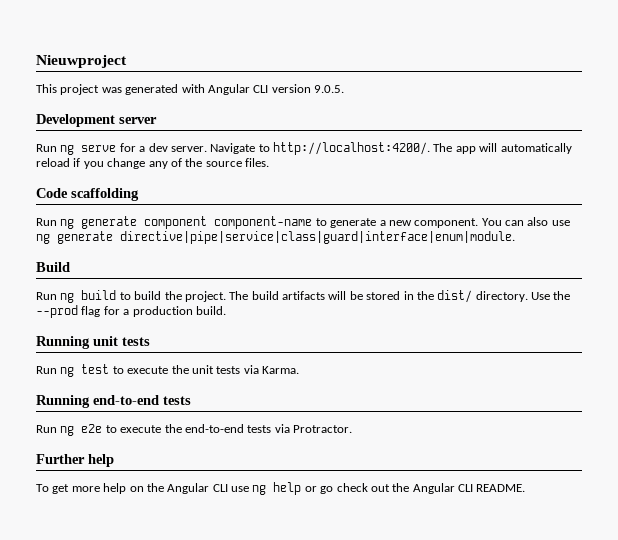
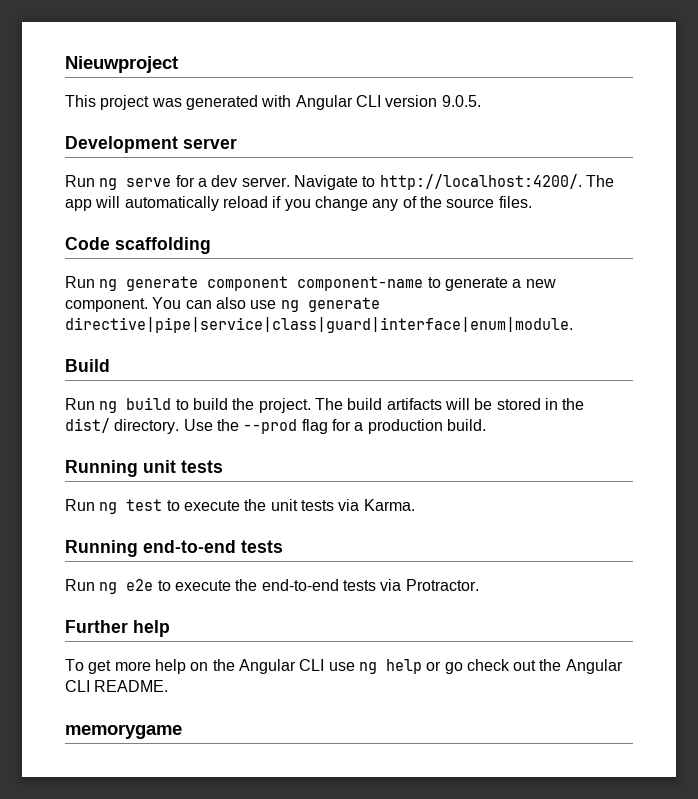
(526, 488) none -> [65,724,182,739] // memorygame

